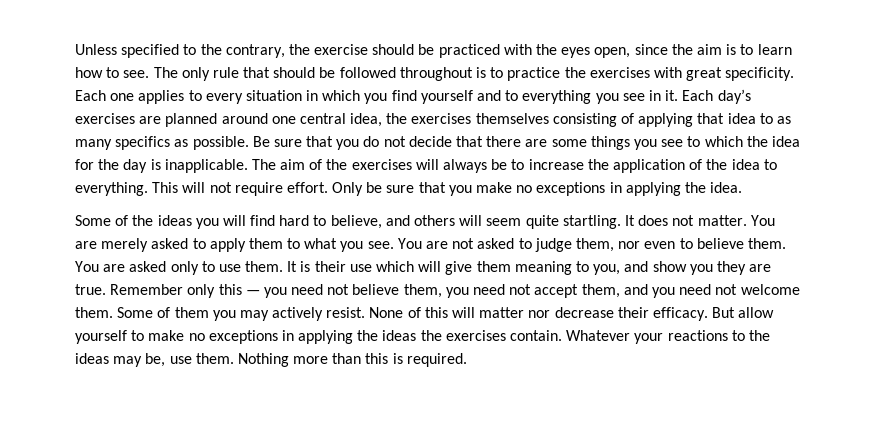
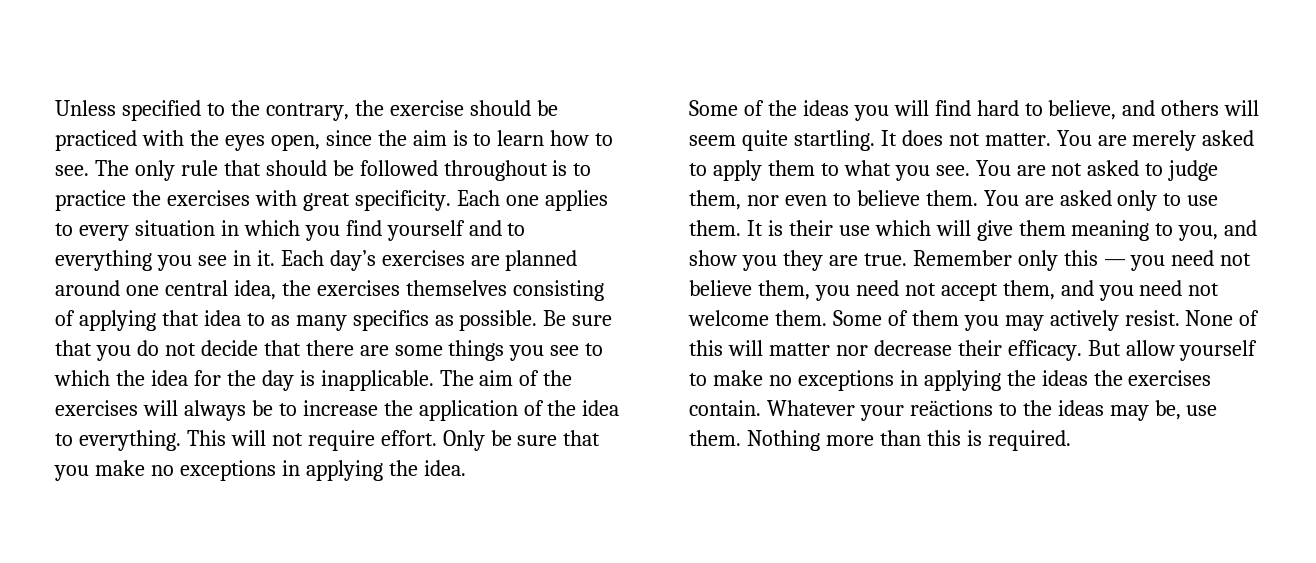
[667,330,728,341] reactions -> [909,400,993,416] reäctions

